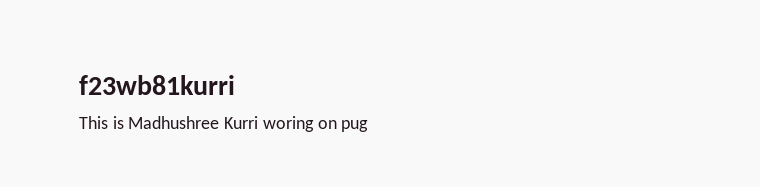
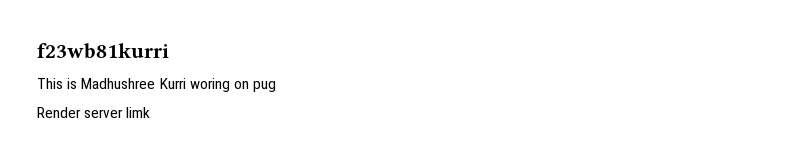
(369, 126) none -> [37,107,151,118] // Render server limk

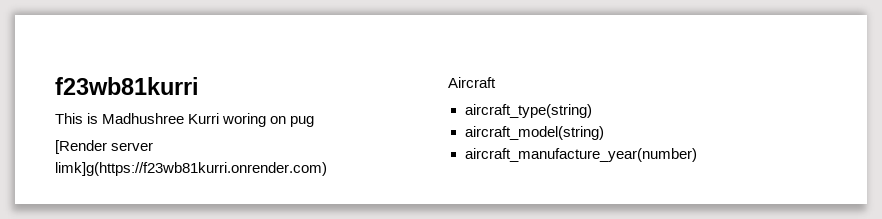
[37,107,151,118] Render server limk -> [55,140,154,154] [55,162,327,176] [448,77,496,88] [464,104,592,118] [464,126,604,140] [464,148,697,162] [Render server limk]g(https://f23wb81kurri.onrender.com) // Aircraft // aircraft_type(string) // aircraft_model(string) // aircraft_manufacture_year(number)

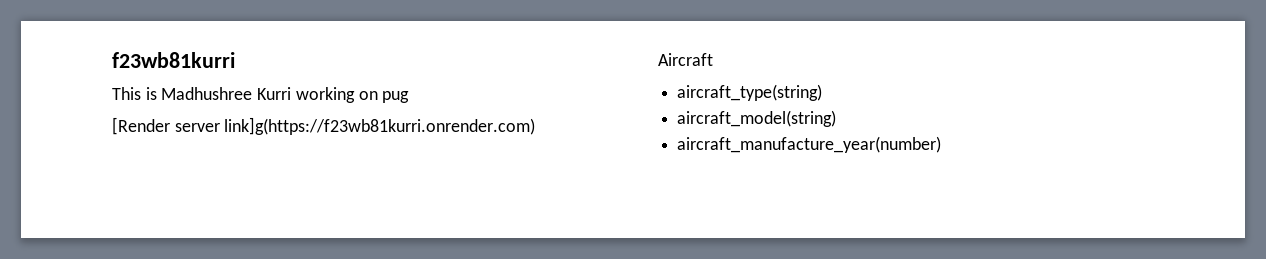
[222,113,267,127] woring -> [295,87,355,103] working
[55,162,327,176] limk]g(https://f23wb81kurri.onrender.com) -> [224,117,536,135] link]g(https://f23wb81kurri.onrender.com)

